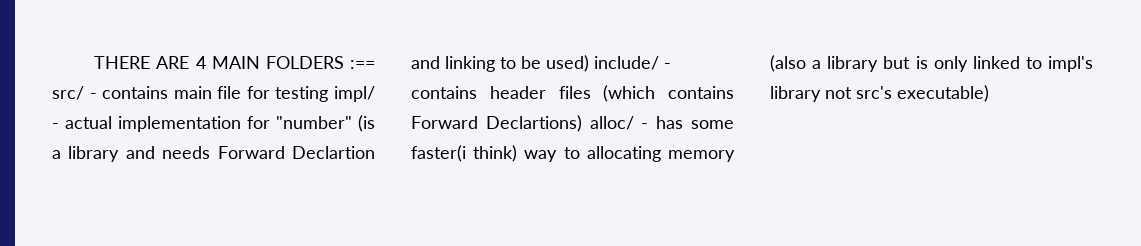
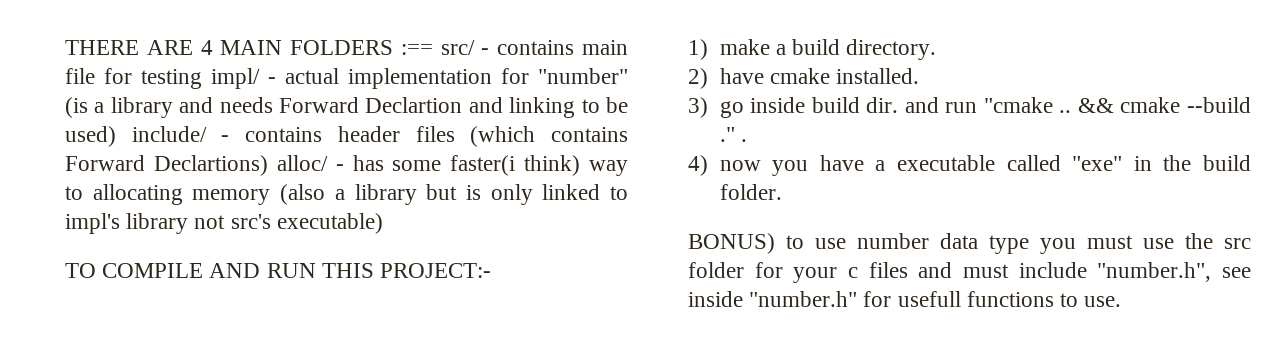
(989, 93) none -> [65,263,492,278] [688,39,937,60] [688,68,919,89] [688,97,1251,118] [719,127,747,142] [688,155,1251,176] [719,184,782,200] [688,233,1251,254] [688,262,1251,283] [688,291,1122,307] // TO COMPILE AND RUN THIS PROJECT:- // 1) make a build directory. // 2) have cmake installed. // 3) go inside build dir. and run "cmake .. && cmake --build ." . // 4) now you have a executable called "exe" in the build folder. // BONUS) to use number data type you must use the src folder for your c files and must include "number.h", see inside "number.h" for usefull functions to use.

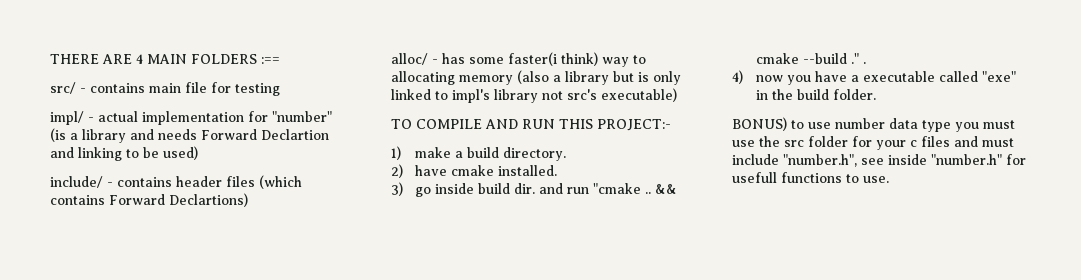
(433, 49) none -> (280, 60) //
(202, 79) none -> (280, 89) //
(116, 136) none -> (198, 153) //
(268, 165) none -> (248, 200) //

